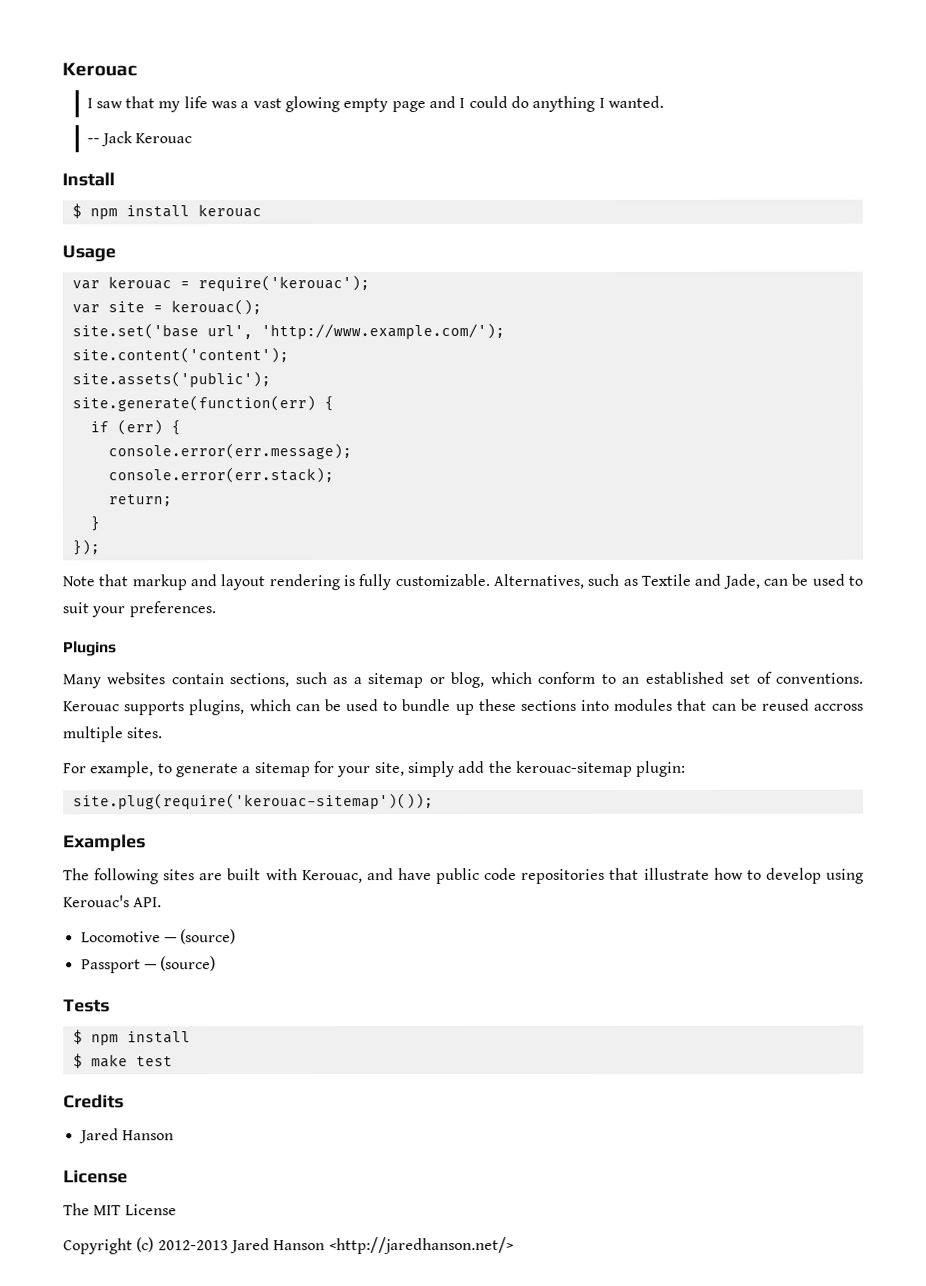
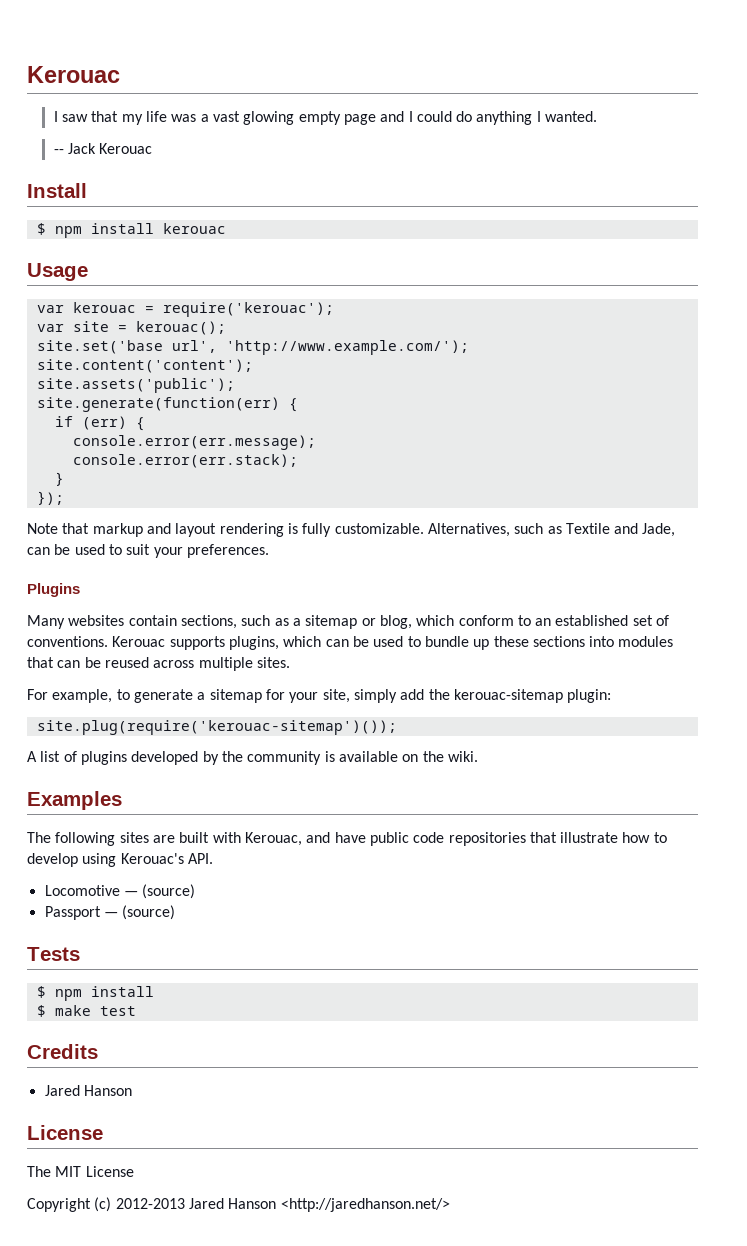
[107,494,172,507] // return; -> (298, 461) none
[813,703,864,711] accross -> [153,660,195,668] across
(434, 801) none -> [27,751,478,765] // A list of plugins developed by the community is available on the wiki.

